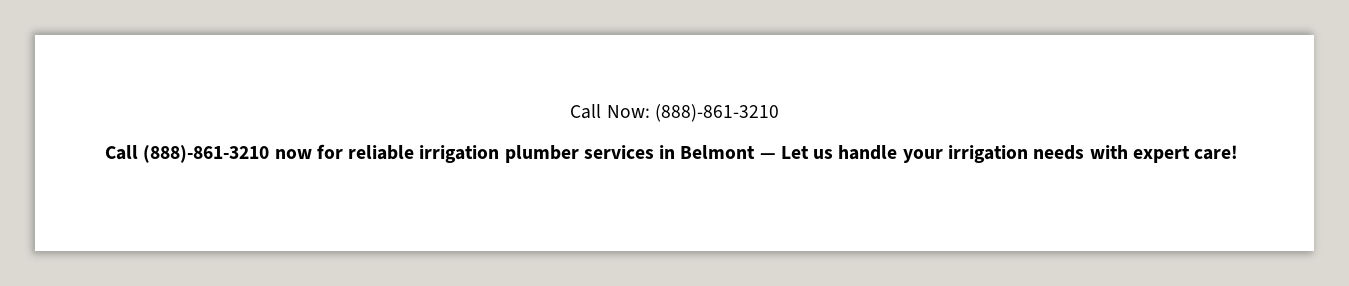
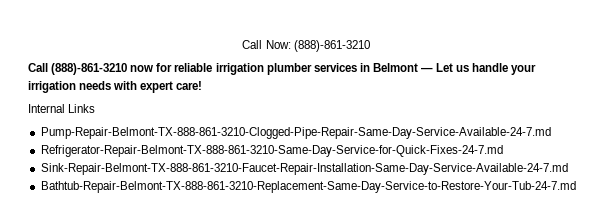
(1239, 152) none -> [28,104,96,113] [40,127,551,139] [40,145,503,157] [40,163,568,175] [40,181,576,193] // Internal Links // Pump-Repair-Belmont-TX-888-861-3210-Clogged-Pipe-Repair-Same-Day-Service-Available-24-7.md // Refrigerator-Repair-Belmont-TX-888-861-3210-Same-Day-Service-for-Quick-Fixes-24-7.md // Sink-Repair-Belmont-TX-888-861-3210-Faucet-Repair-Installation-Same-Day-Service-Available-24-7.md // Bathtub-Repair-Belmont-TX-888-861-3210-Replacement-Same-Day-Service-to-Restore-Your-Tub-24-7.md

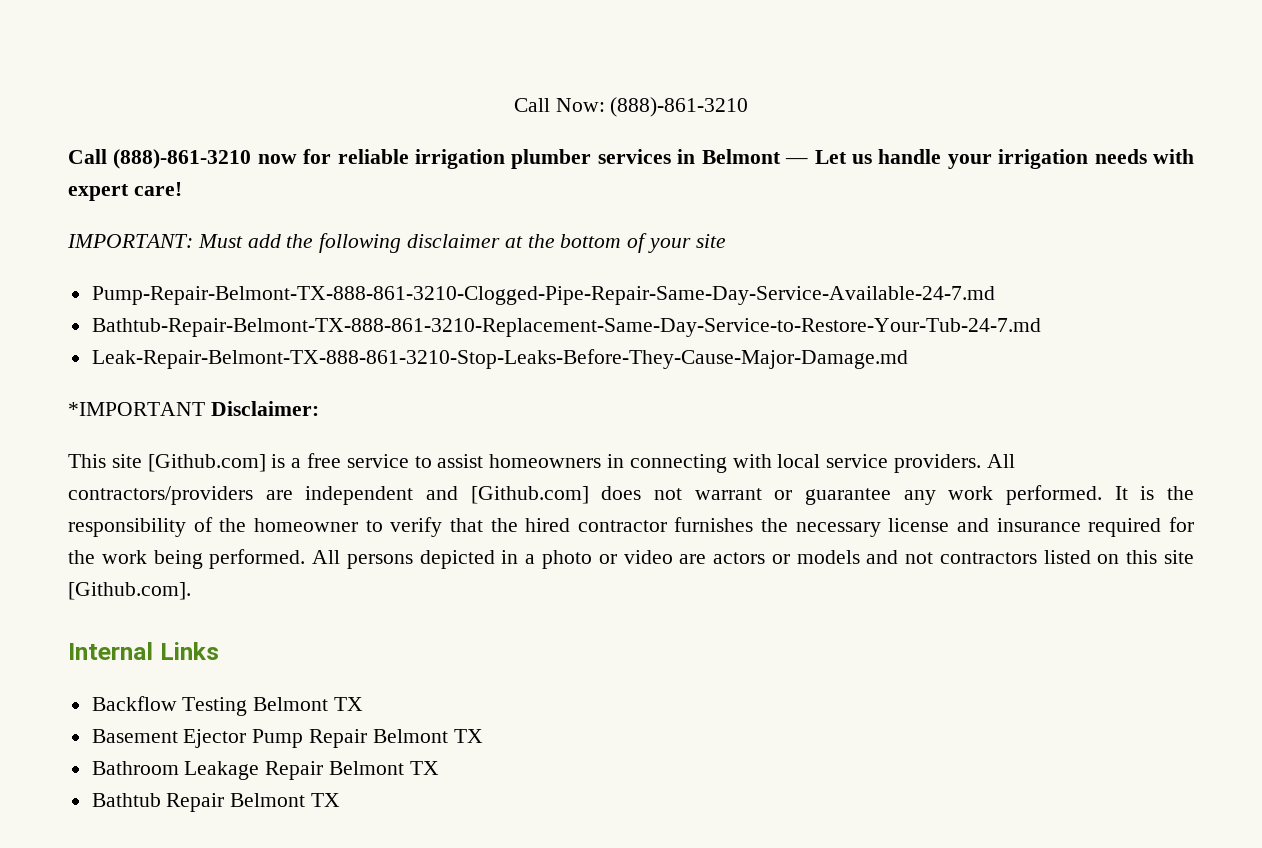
[28,104,96,113] [40,127,551,139] [40,145,503,157] [40,163,568,175] [40,181,576,193] Internal Links // Pump-Repair-Belmont-TX-888-861-3210-Clogged-Pipe-Repair-Same-Day-Service-Available-24-7.md // Refrigerator-Repair-Belmont-TX-888-861-3210-Same-Day-Service-for-Quick-Fixes-24-7.md // Sink-Repair-Belmont-TX-888-861-3210-Faucet-Repair-Installation-Same-Day-Service-Available-24-7.md // Bathtub-Repair-Belmont-TX-888-861-3210-Replacement-Same-Day-Service-to-Restore-Your-Tub-24-7.md -> [67,233,726,253] [91,286,995,305] [91,318,1041,337] [91,349,908,369] [68,401,319,416] [68,453,1015,473] [68,485,1194,505] [68,517,1194,537] [68,549,1194,569] [68,582,191,600] [68,642,219,660] [91,696,364,716] [91,729,483,748] [91,761,439,780] [91,793,341,812] IMPORTANT: Must add the following disclaimer at the bottom of your site // Pump-Repair-Belmont-TX-888-861-3210-Clogged-Pipe-Repair-Same-Day-Service-Available-24-7.md // Bathtub-Repair-Belmont-TX-888-861-3210-Replacement-Same-Day-Service-to-Restore-Your-Tub-24-7.md // Leak-Repair-Belmont-TX-888-861-3210-Stop-Leaks-Before-They-Cause-Major-Damage.md // *IMPORTANT Disclaimer: // This site [Github.com] is a free service to assist homeowners in connecting with local service providers. All contractors/providers are independent and [Github.com] does not warrant or guarantee any work performed. It is the responsibility of the homeowner to verify that the hired contractor furnishes the necessary license and insurance required for the work being performed. All persons depicted in a photo or video are actors or models and not contractors listed on this site [Github.com]. // Internal Links // Backflow Testing Belmont TX // Basement Ejector Pump Repair Belmont TX // Bathroom Leakage Repair Belmont TX // Bathtub Repair Belmont TX

